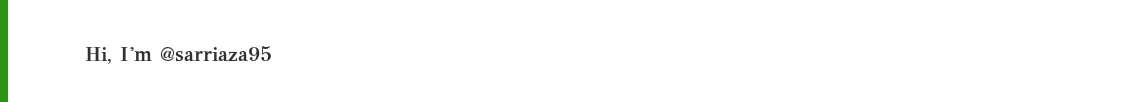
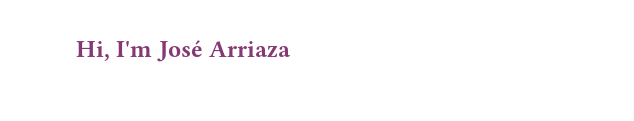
[160,46,272,62] @sarriaza95 -> [156,40,292,62] José Arriaza

